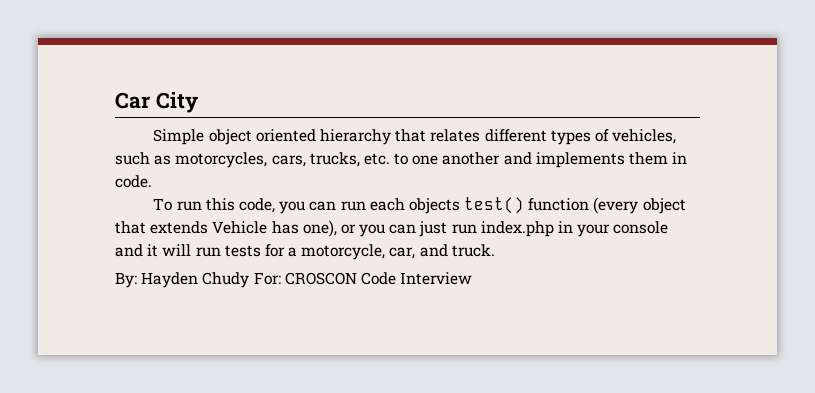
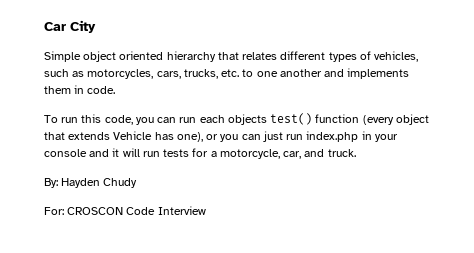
(250, 280) none -> (138, 183) //

